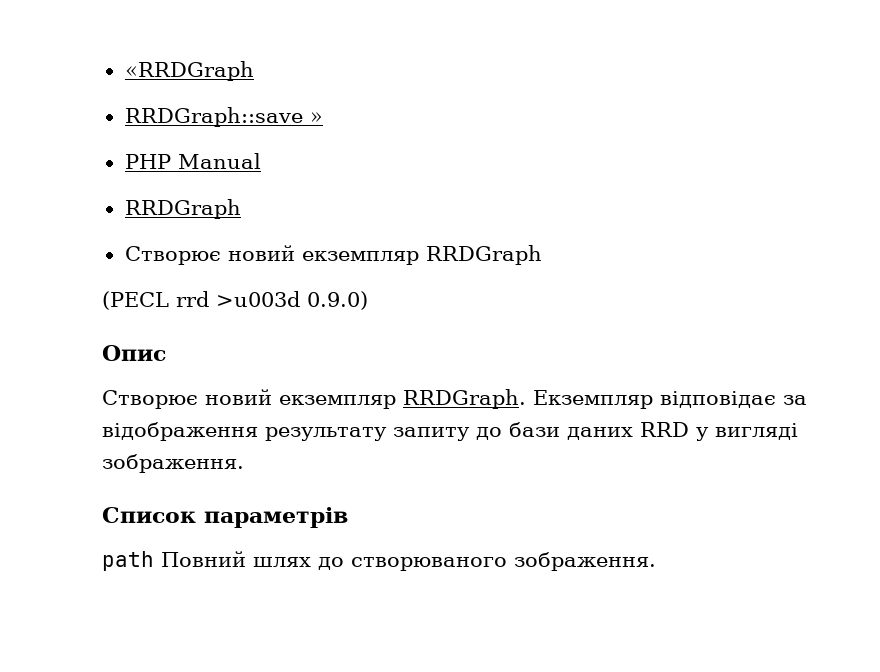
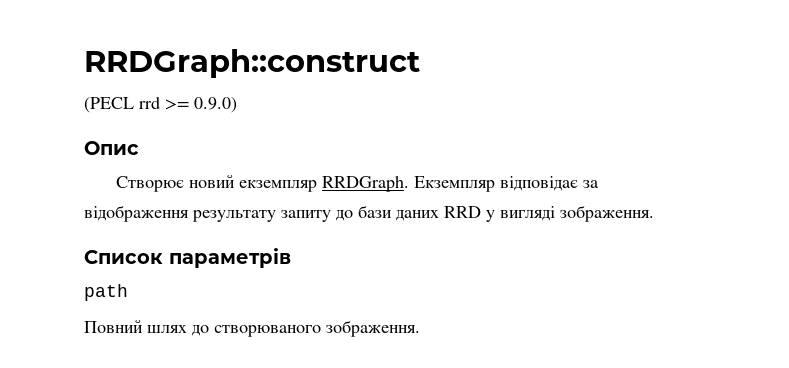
[124,61,254,81] [124,107,323,127] [124,153,261,169] [124,199,241,219] [124,245,542,265] «RRDGraph // RRDGraph::save » // PHP Manual // RRDGraph // Створює новий екземпляр RRDGraph -> [84,49,420,78] RRDGraph::construct
[216,291,300,307] >u003d -> [165,99,189,110] >=
(154, 561) none -> (128, 292) //

